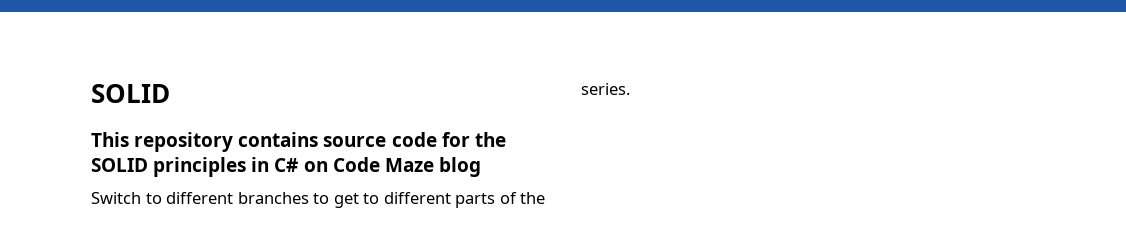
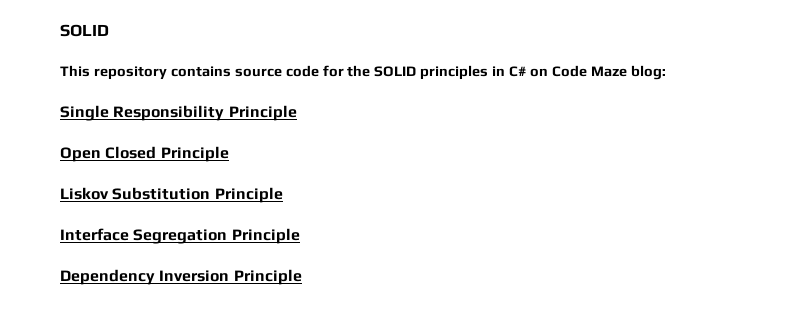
[438,157,481,177] [91,192,545,208] [581,83,630,95] blog // Switch to different branches to get to different parts of the series. -> [630,65,666,80] [60,105,297,121] [60,146,229,162] [60,187,283,203] [60,228,300,244] [60,269,302,285] blog: // Single Responsibility Principle // Open Closed Principle // Liskov Substitution Principle // Interface Segregation Principle // Dependency Inversion Principle

